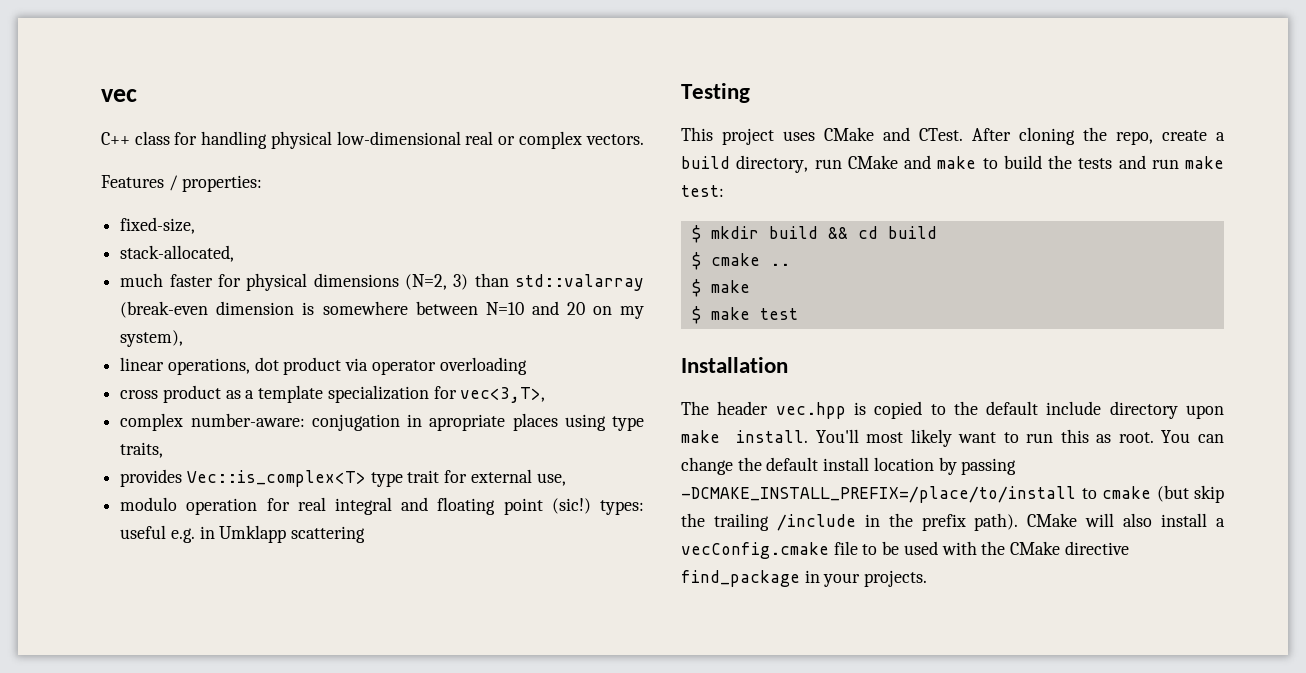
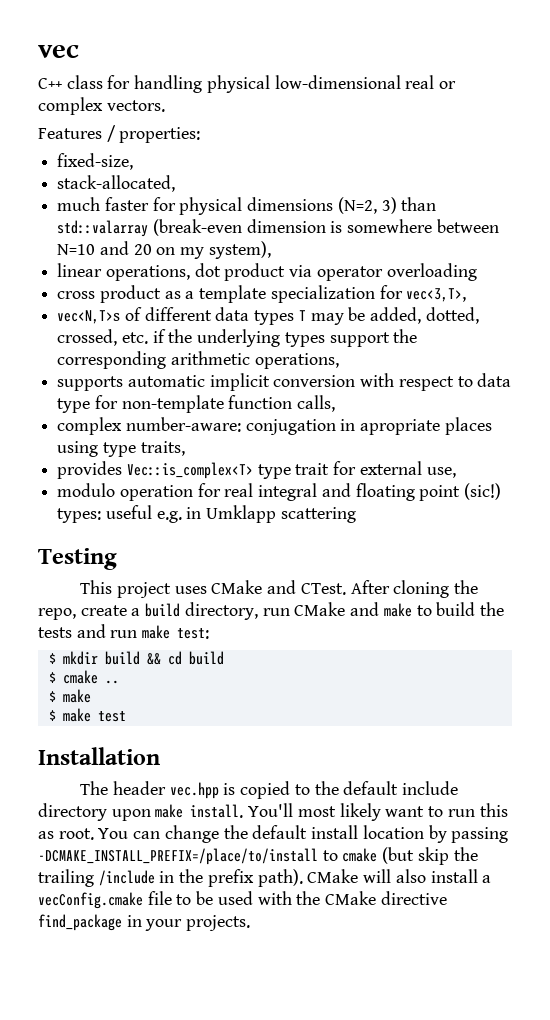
(546, 395) none -> [57,307,479,325] [57,329,418,347] [57,351,339,369] [57,373,512,391] [57,395,336,413] // vec<N,T>s of different data types T may be added, dotted, crossed, etc. if the underlying types support the corresponding arithmetic operations, // supports automatic implicit conversion with respect to data type for non-template function calls,

